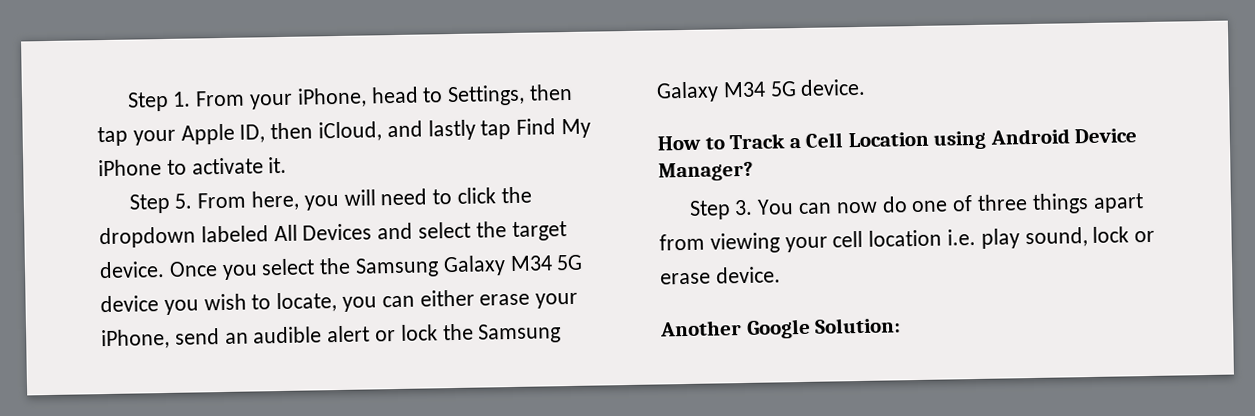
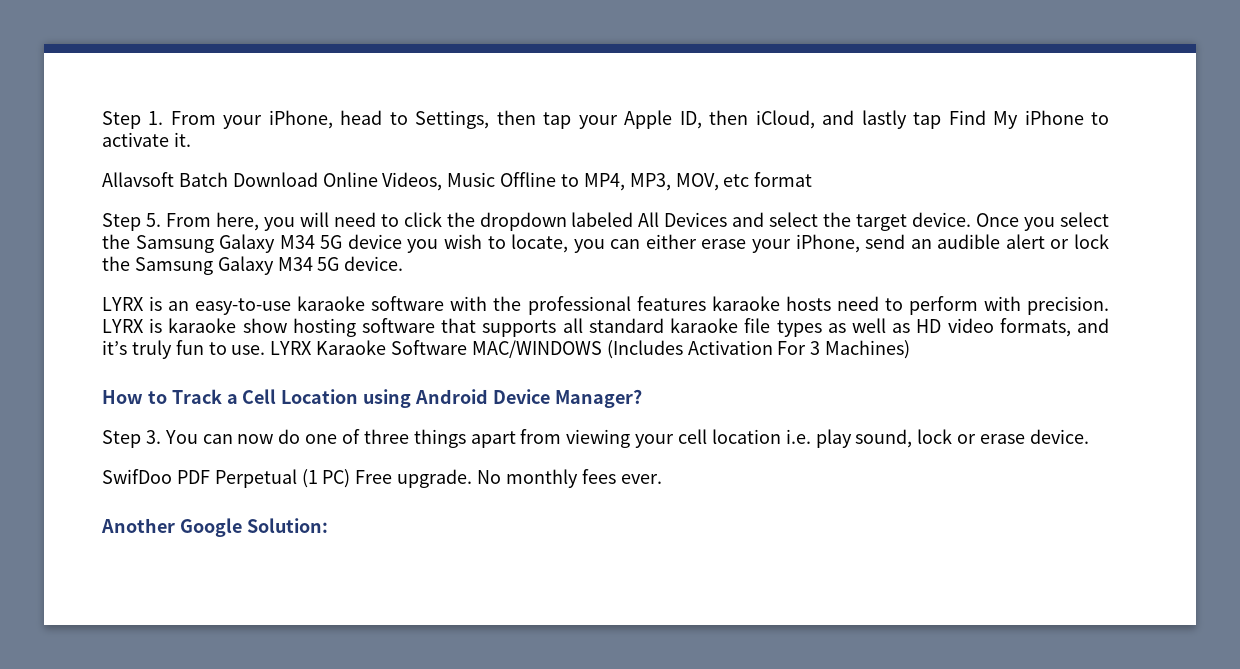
(288, 165) none -> [102,172,813,191] // Allavsoft Batch Download Online Videos, Music Offline to MP4, MP3, MOV, etc format
(867, 87) none -> [102,296,1109,315] [102,318,1109,337] [102,340,911,359] // LYRX is an easy-to-use karaoke software with the professional features karaoke hosts need to perform with precision. LYRX is karaoke show hosting software that supports all standard karaoke file types as well as HD video formats, and it’s truly fun to use. LYRX Karaoke Software MAC/WINDOWS (Includes Activation For 3 Machines)
(781, 275) none -> [102,469,662,488] // SwifDoo PDF Perpetual (1 PC) Free upgrade. No monthly fees ever.

